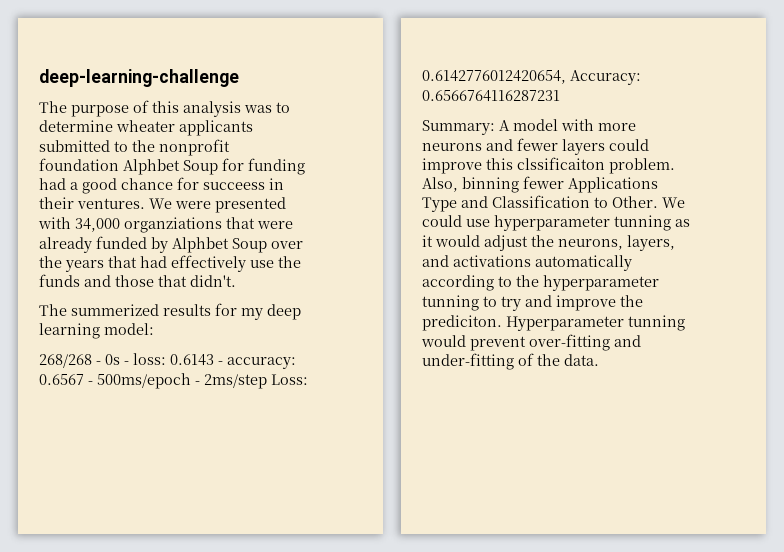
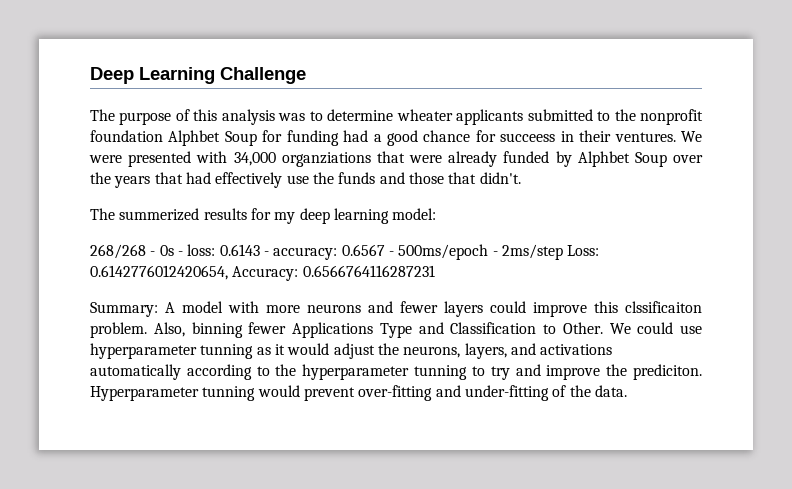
[39,69,239,87] deep-learning-challenge -> [90,67,306,84] Deep Learning Challenge

